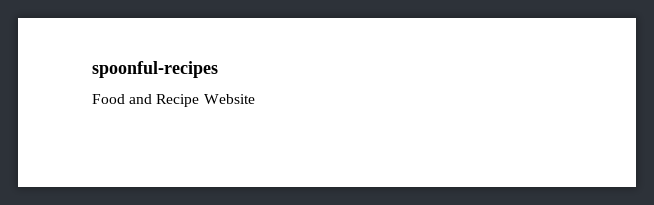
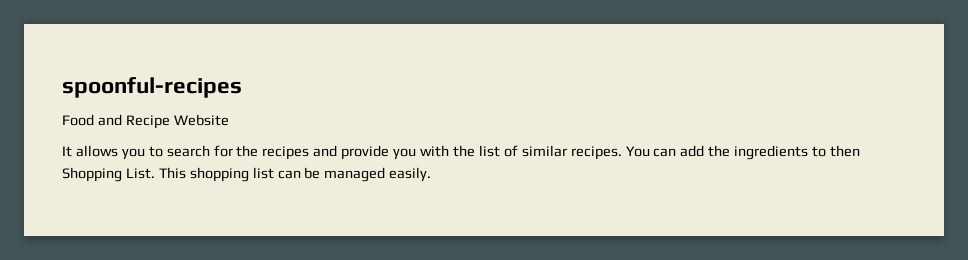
(255, 99) none -> [62,145,861,160] [62,167,432,182] // It allows you to search for the recipes and provide you with the list of similar recipes. You can add the ingredients to then Shopping List. This shopping list can be managed easily.

